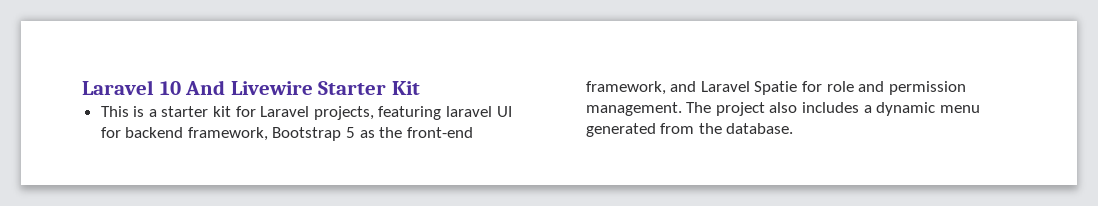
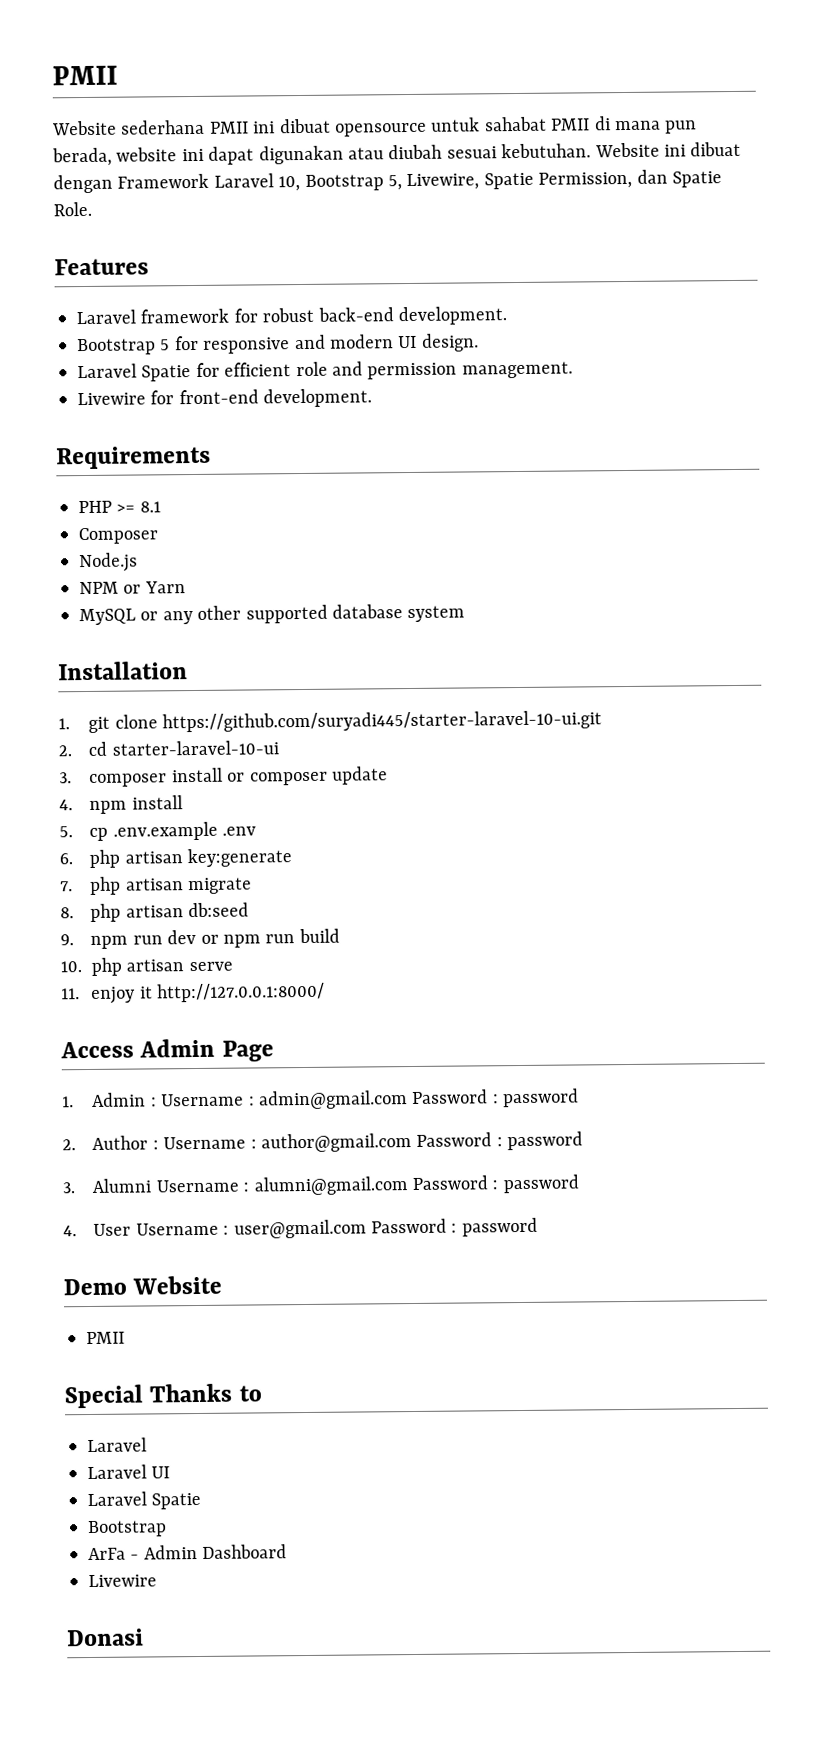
[82,80,420,95] [100,106,512,120] [100,127,473,141] [585,81,697,95] Laravel 10 And Livewire Starter Kit // This is a starter kit for Laravel projects, featuring laravel UI for backend framework, Bootstrap 5 as the front-end framework, and -> [52,65,118,86] [52,116,698,137] [52,141,742,167] [53,169,722,194] [53,201,92,217] [54,258,149,276] [76,306,507,326] [77,333,479,356] PMII // Website sederhana PMII ini dibuat opensource untuk sahabat PMII di mana pun berada, website ini dapat digunakan atau diubah sesuai kebutuhan. Website ini dibuat dengan Framework Laravel 10, Bootstrap 5, Livewire, Spatie Permission, dan Spatie Role. // Features // Laravel framework for robust back-end development. // Bootstrap 5 for responsive and modern UI design. //
(823, 86) none -> [224,362,292,377] efficient
[686,102,980,116] [585,123,794,137] The project also includes a dynamic menu generated from the database. -> [77,388,373,408] [56,445,211,470] [78,500,161,514] [78,527,158,545] [79,552,138,573] [79,581,186,595] [79,604,466,626] [58,661,188,681] [58,710,603,733] [58,740,279,757] [59,766,389,787] [59,795,183,814] [59,821,257,841] [59,848,293,868] [60,876,253,895] [60,902,250,922] [60,928,340,949] [60,957,233,976] [61,982,326,1004] [60,1038,274,1062] [62,1088,580,1110] [62,1131,584,1153] [62,1174,579,1196] [63,1217,538,1239] [63,1275,223,1296] [86,1331,125,1345] [64,1383,262,1409] [87,1437,147,1453] [87,1464,171,1480] [87,1491,202,1510] [87,1520,167,1538] [88,1544,288,1561] [88,1574,157,1588] [66,1628,144,1647] // Livewire for front-end development. // Requirements // PHP >= 8.1 // Composer // Node.js // NPM or Yarn // MySQL or any other supported database system // Installation // 1. git clone https://github.com/suryadi445/starter-laravel-10-ui.git // 2. cd starter-laravel-10-ui // 3. composer install or composer update // 4. npm install // 5. cp .env.example .env // 6. php artisan key:generate // 7. php artisan migrate // 8. php artisan db:seed // 9. npm run dev or npm run build // 10. php artisan serve // 11. enjoy it http://127.0.0.1:8000/ // Access Admin Page // 1. Admin : Username : admin@gmail.com Password : password // 2. Author : Username : author@gmail.com Password : password // 3. Alumni Username : alumni@gmail.com Password : password // 4. User Username : user@gmail.com Password : password // Demo Website // PMII // Special Thanks to // Laravel // Laravel UI // Laravel Spatie // Bootstrap // ArFa - Admin Dashboard // Livewire // Donasi

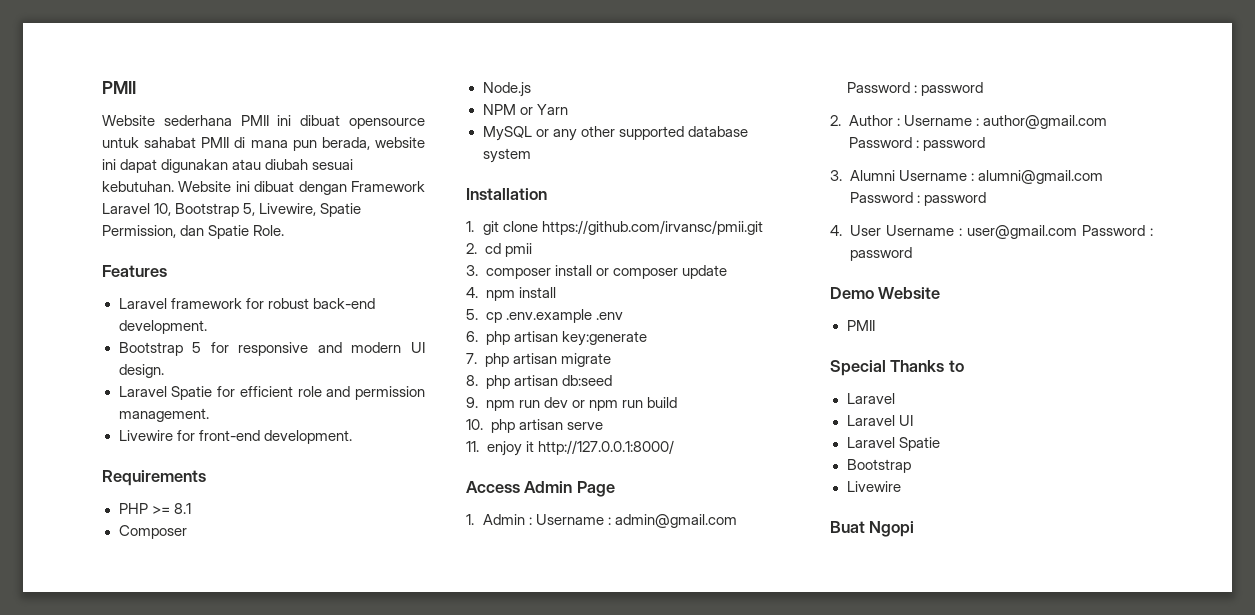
[162,710,603,733] https://github.com/suryadi445/starter-laravel-10-ui.git -> [542,220,764,235] https://github.com/irvansc/pmii.git
[111,740,279,756] starter-laravel-10-ui -> [504,243,532,257] pmii
[88,1544,288,1561] // ArFa - Admin Dashboard -> (911, 466) none
[66,1628,144,1647] Donasi -> [830,521,915,537] Buat Ngopi

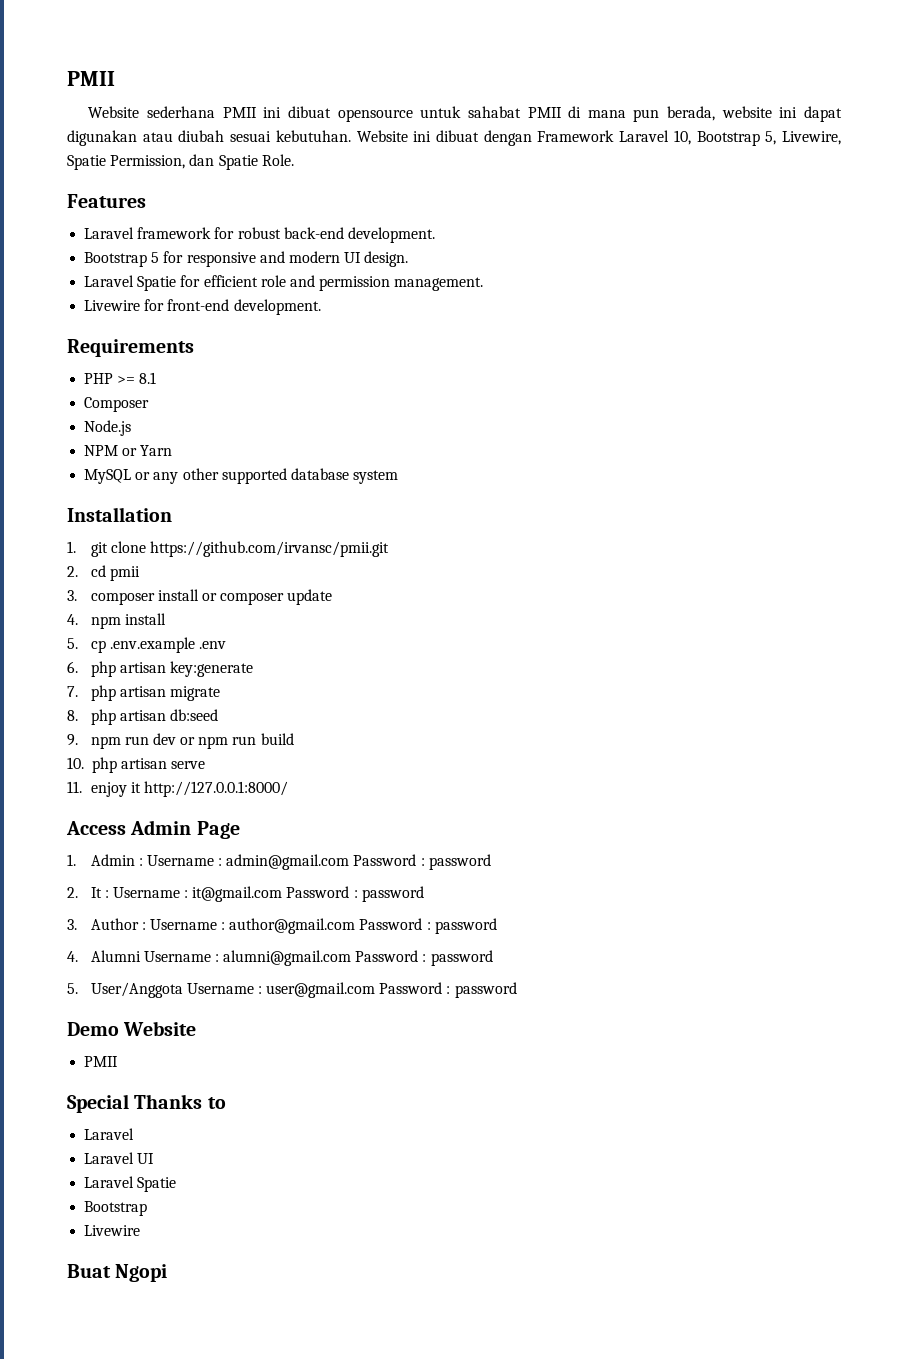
(841, 120) none -> [90,886,424,902] [67,919,77,930] It : Username : it@gmail.com Password : password // 3.
[830,170,842,181] 3. -> [67,951,78,962] 4.
[830,225,881,236] 4. User -> [67,982,183,998] 5. User/Anggota

